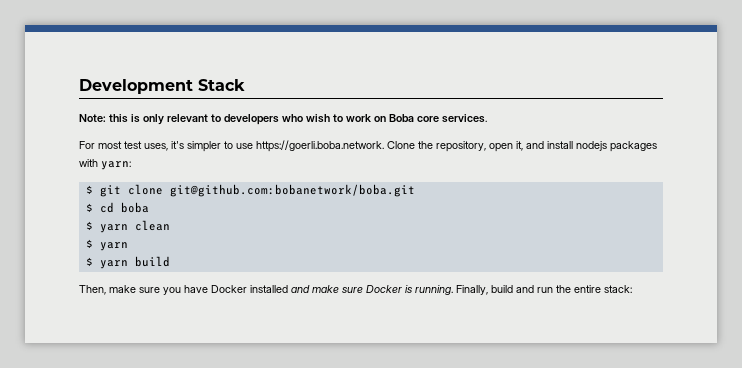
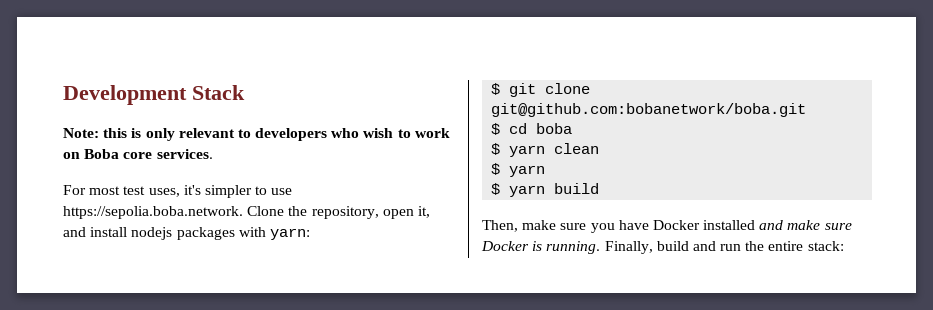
[256,140,384,152] https://goerli.boba.network. -> [63,206,243,219] https://sepolia.boba.network.

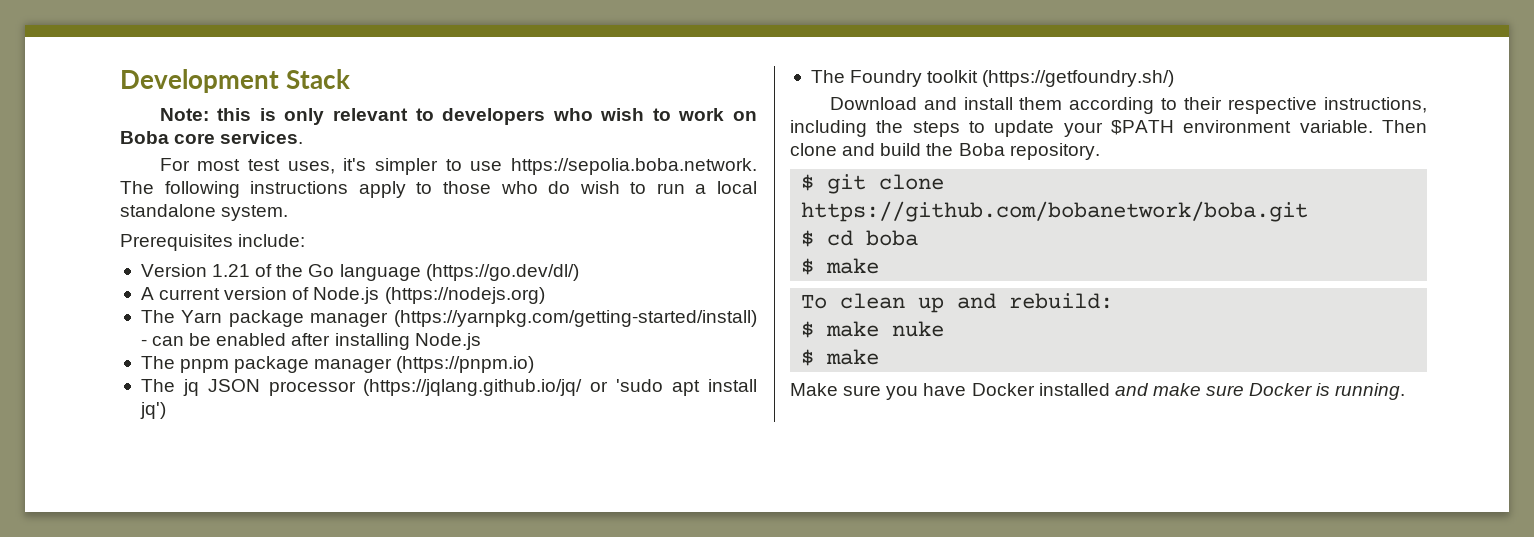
[247,206,430,219] [63,227,310,240] Clone the repository, open it, and install nodejs packages with yarn: -> [120,181,757,198] [120,204,289,221] [120,234,306,251] [140,264,579,281] [140,287,545,304] [140,310,757,327] [140,333,481,350] [140,356,535,373] [140,379,758,396] [139,402,166,419] [810,70,1175,87] [829,97,1427,114] [790,120,1427,137] [790,143,1100,160] The following instructions apply to those who do wish to run a local standalone system. // Prerequisites include: // Version 1.21 of the Go language (https://go.dev/dl/) // A current version of Node.js (https://nodejs.org) // The Yarn package manager (https://yarnpkg.com/getting-started/install) - can be enabled after installing Node.js // The pnpm package manager (https://pnpm.io) // The jq JSON processor (https://jqlang.github.io/jq/ or 'sudo apt install jq') // The Foundry toolkit (https://getfoundry.sh/) // Download and install them according to their respective instructions, including the steps to update your $PATH environment variable. Then clone and build the Boba repository.
[491,103,807,117] git@github.com:bobanetwork/boba.git -> [801,201,1309,222] https://github.com/bobanetwork/boba.git
[509,145,546,157] yarn -> [826,258,880,274] [801,294,828,309] make // To
[491,163,546,177] [491,183,600,197] [482,220,557,232] // $ yarn // $ yarn build // Then, make -> [918,293,1114,313] [801,321,945,338] [801,349,880,366] [790,383,838,396] up and rebuild: // $ make nuke // $ make // Make
[604,241,844,254] Finally, build and run the entire stack: -> (1406, 391) none

